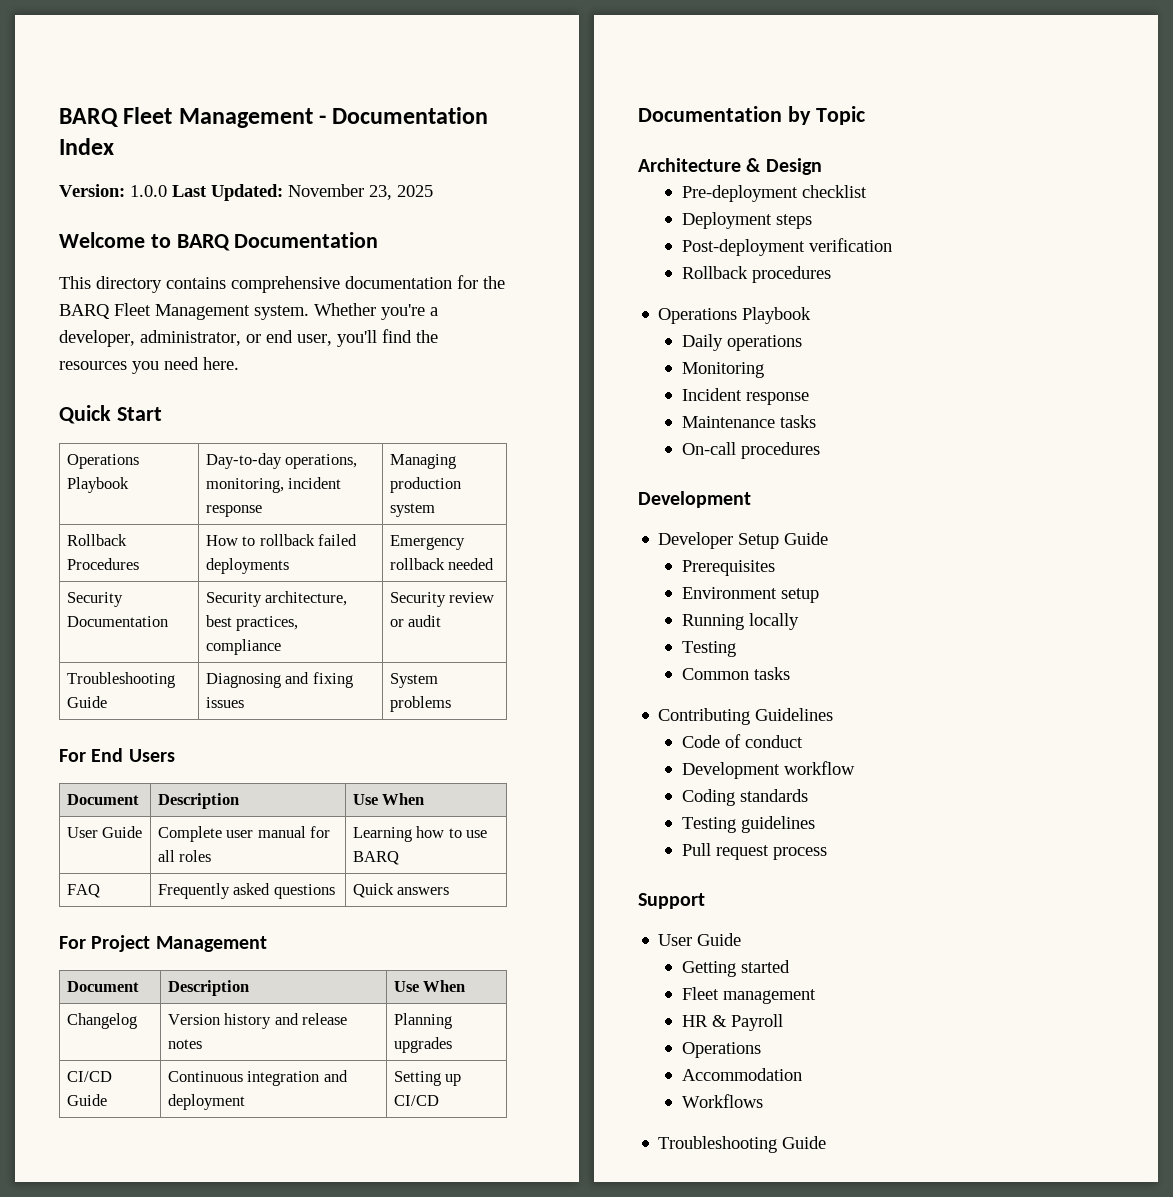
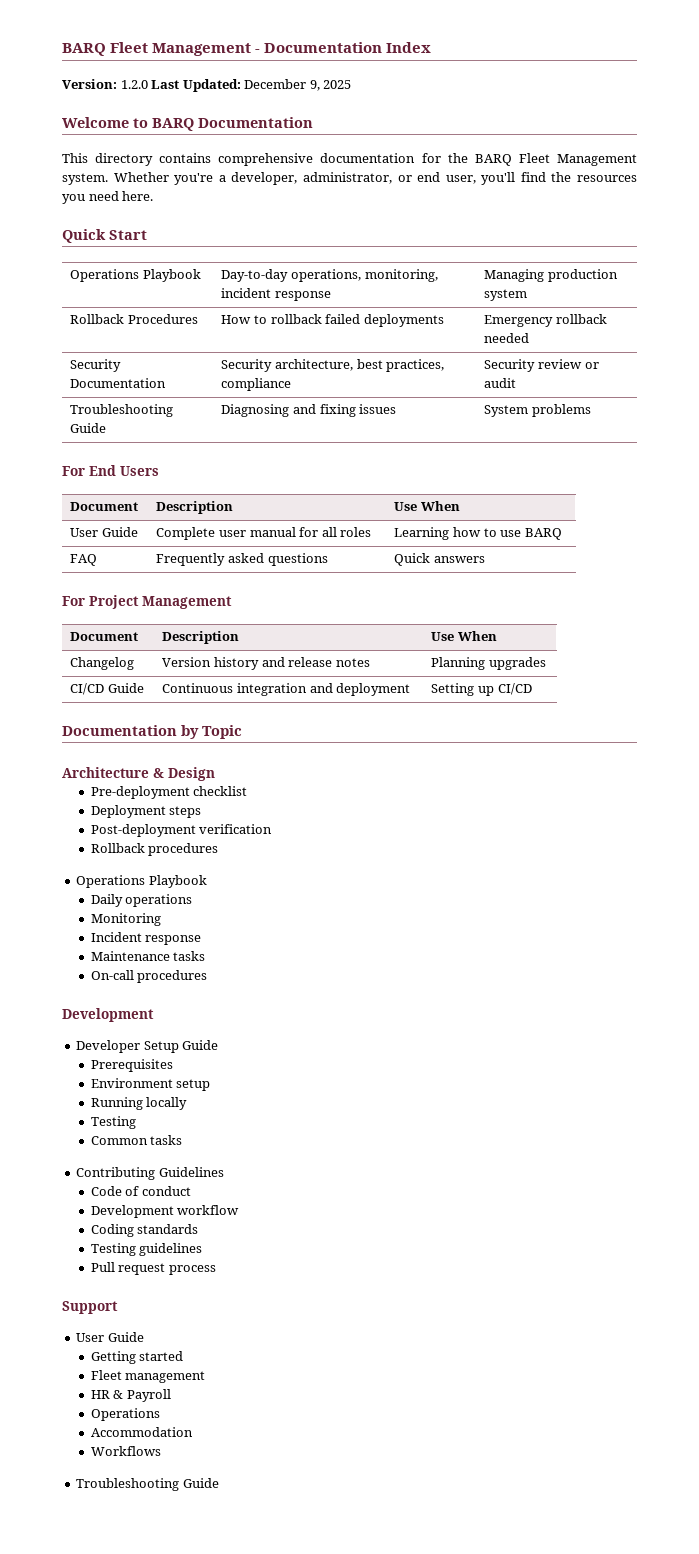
[130,185,167,197] 1.0.0 -> [120,80,148,89] 1.2.0
[288,184,392,200] November 23, -> [244,79,320,91] December 9,

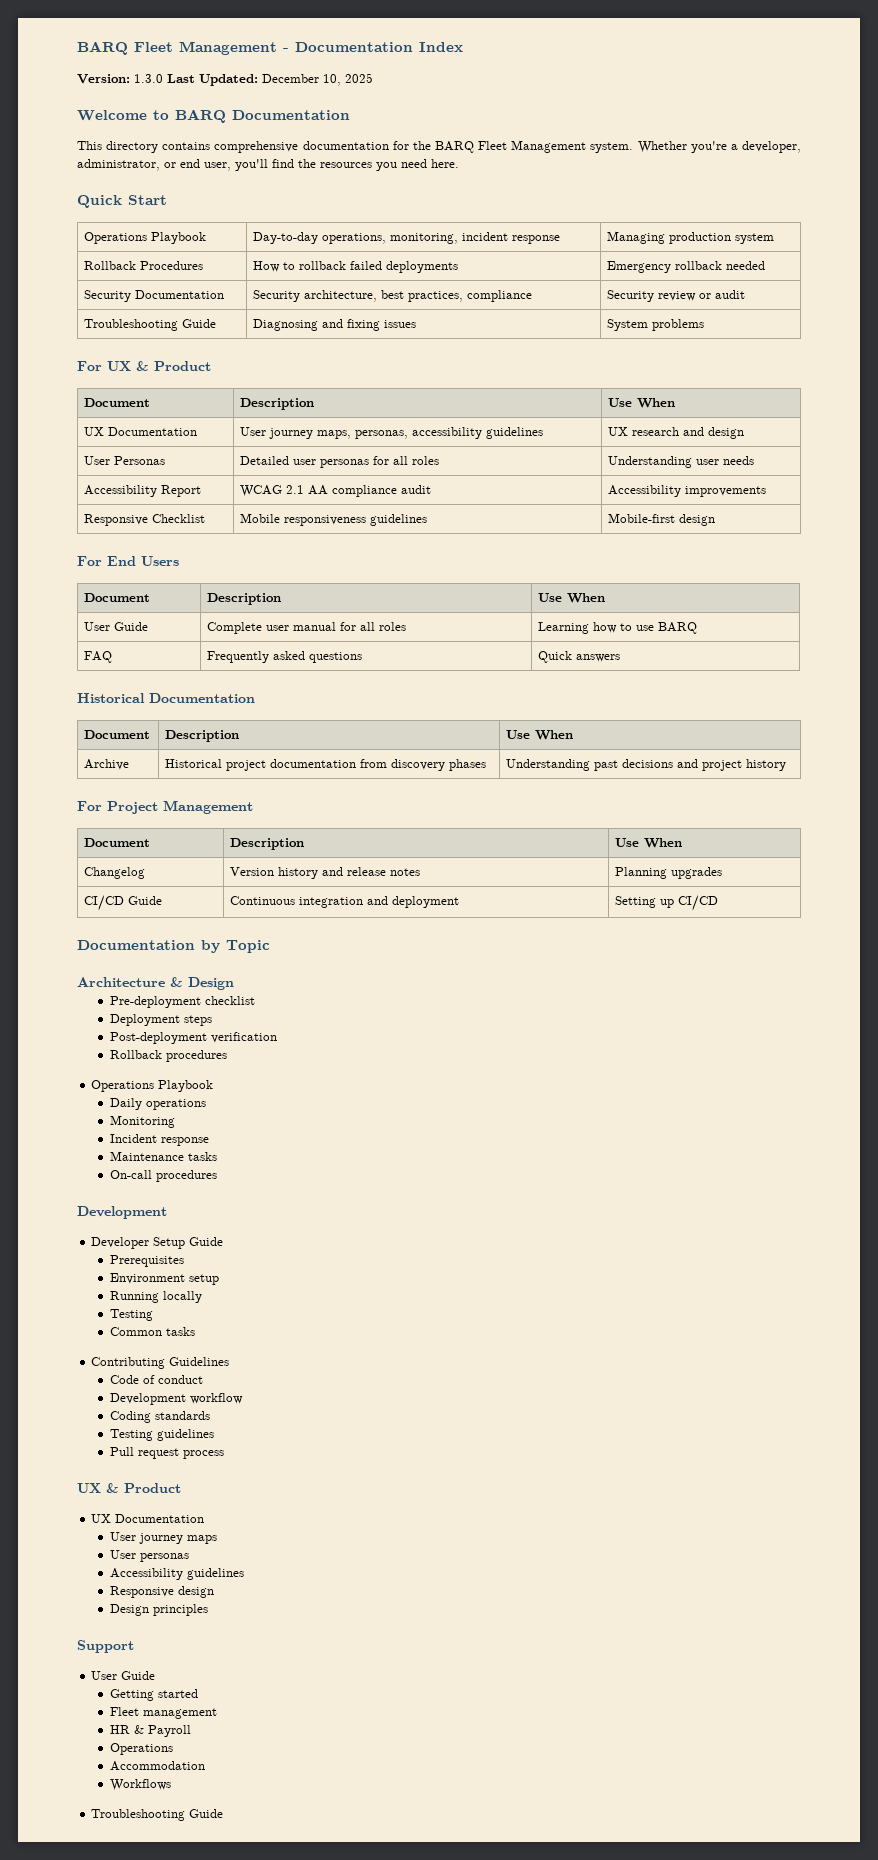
[120,80,148,89] 1.2.0 -> [134,74,163,83] 1.3.0
[309,80,320,91] 9, -> [323,74,341,86] 10,
(591, 410) none -> [77,361,211,371] [83,398,150,407] [239,398,314,410] [607,398,675,408] [83,427,197,436] [239,427,543,439] [607,427,744,439] [83,456,165,465] [239,456,439,468] [607,456,754,468] [83,485,201,497] [239,485,431,497] [607,485,766,497] [83,514,205,526] [239,513,427,526] [607,513,715,526] // For UX & Product // Document | Description | Use When // UX Documentation | User journey maps, personas, accessibility guidelines | UX research and design // User Personas | Detailed user personas for all roles | Understanding user needs // Accessibility Report | WCAG 2.1 AA compliance audit | Accessibility improvements // Responsive Checklist | Mobile responsiveness guidelines | Mobile-first design
(485, 559) none -> [77,693,255,703] [83,730,150,739] [164,730,239,742] [505,730,573,740] [83,759,129,770] [164,759,486,771] [505,759,786,771] // Historical Documentation // Document | Description | Use When // Archive | Historical project documentation from discovery phases | Understanding past decisions and project history
(216, 1270) none -> [77,1483,181,1493] [91,1514,205,1523] [110,1532,218,1544] [110,1550,190,1562] [110,1568,245,1580] [110,1586,215,1598] [110,1604,209,1616] // UX & Product // UX Documentation // User journey maps // User personas // Accessibility guidelines // Responsive design // Design principles

